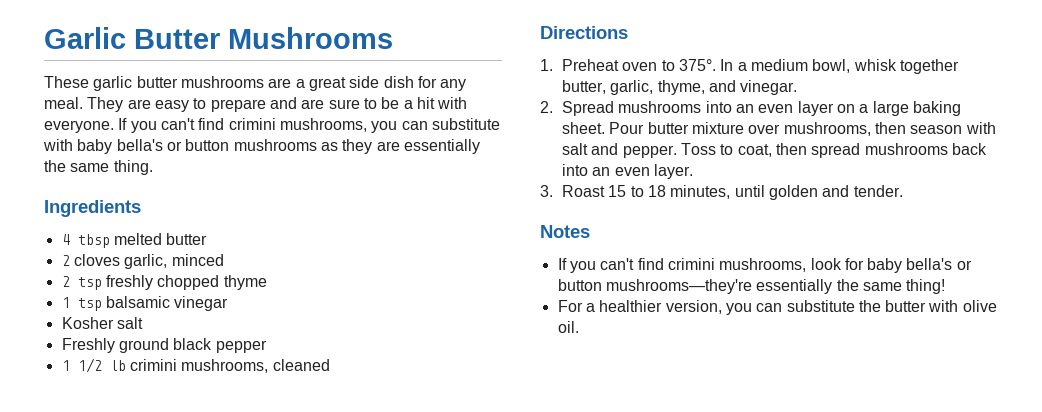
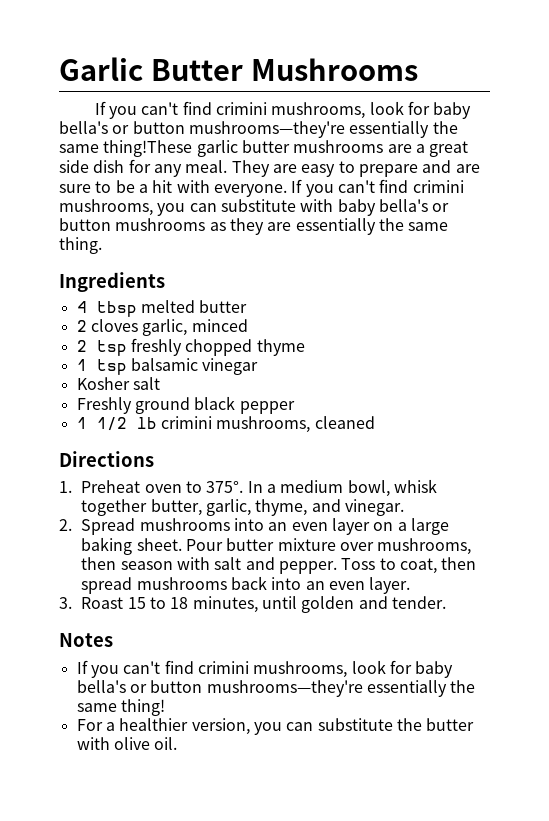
[44,76,89,88] These -> [94,101,472,119] [59,121,458,138] [59,140,193,157] If you can't find crimini mushrooms, look for baby bella's or button mushrooms—they're essentially the same thing!These

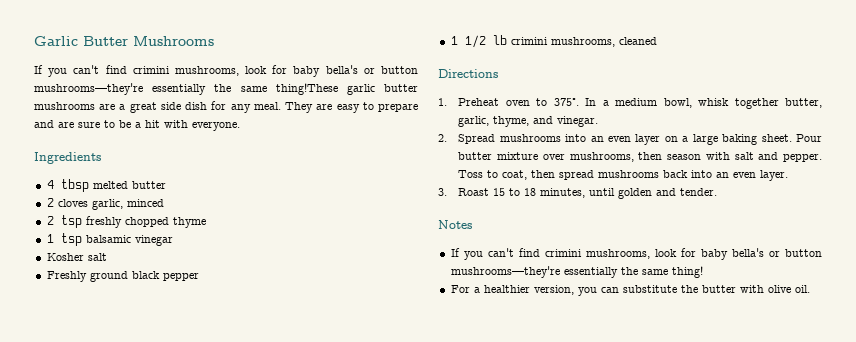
[291,179,464,197] [59,199,450,216] [59,218,449,235] [59,237,102,254] If you can't find crimini mushrooms, you can substitute with baby bella's or button mushrooms as they are essentially the same thing. -> (240, 126) none

